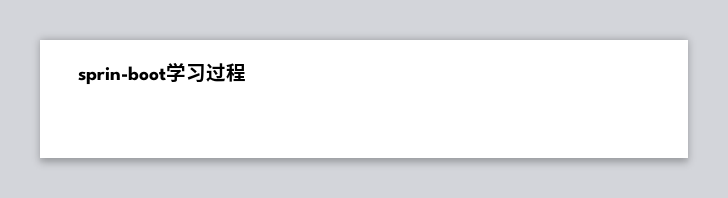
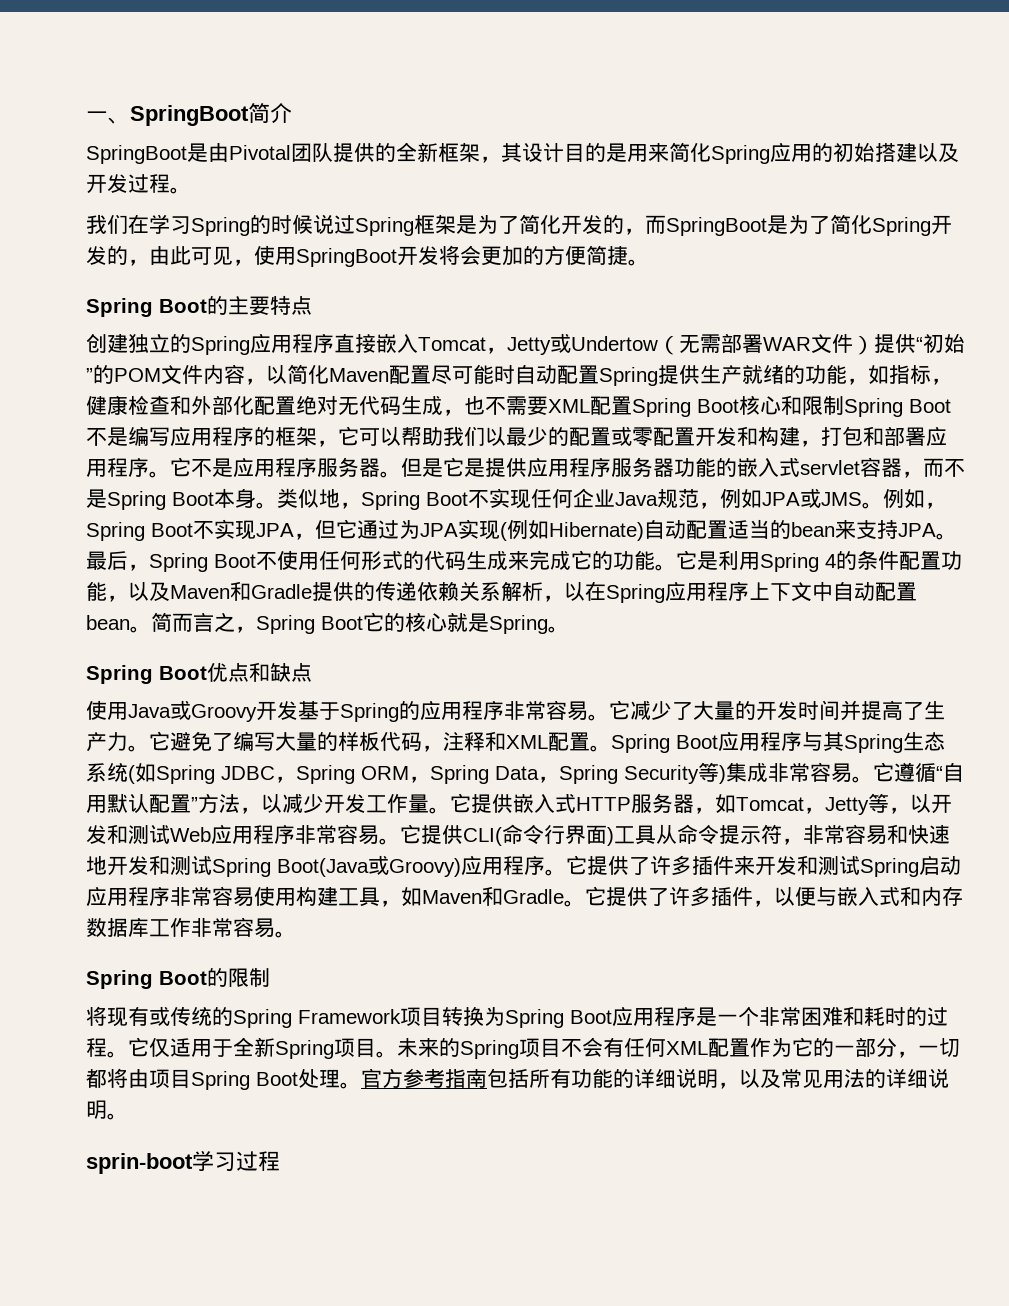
(78, 75) none -> [86,103,292,126] [86,142,959,164] [86,174,191,194] [86,214,952,236] [86,245,649,267] [86,295,312,317] [86,333,965,355] [86,364,952,386] [86,395,951,417] [86,426,947,447] [86,457,965,478] [86,488,946,510] [86,519,957,541] [86,550,962,572] [86,581,917,603] [86,612,569,634] [86,662,312,684] [86,700,945,722] [86,731,945,753] [86,762,964,784] [86,793,952,815] [86,824,950,846] [86,855,961,877] [86,886,963,907] [86,917,296,938] [86,968,270,989] [86,1006,948,1028] [86,1037,960,1059] [86,1068,949,1090] [86,1100,128,1120] 一、SpringBoot简介 // SpringBoot是由Pivotal团队提供的全新框架，其设计目的是用来简化Spring应用的初始搭建以及开发过程。 // 我们在学习Spring的时候说过Spring框架是为了简化开发的，而SpringBoot是为了简化Spring开发的，由此可见，使用SpringBoot开发将会更加的方便简捷。 // Spring Boot的主要特点 // 创建独立的Spring应用程序直接嵌入Tomcat，Jetty或Undertow（无需部署WAR文件）提供“初始”的POM文件内容，以简化Maven配置尽可能时自动配置Spring提供生产就绪的功能，如指标，健康检查和外部化配置绝对无代码生成，也不需要XML配置Spring Boot核心和限制Spring Boot不是编写应用程序的框架，它可以帮助我们以最少的配置或零配置开发和构建，打包和部署应用程序。它不是应用程序服务器。但是它是提供应用程序服务器功能的嵌入式servlet容器，而不是Spring Boot本身。类似地，Spring Boot不实现任何企业Java规范，例如JPA或JMS。例如，Spring Boot不实现JPA，但它通过为JPA实现(例如Hibernate)自动配置适当的bean来支持JPA。最后，Spring Boot不使用任何形式的代码生成来完成它的功能。它是利用Spring 4的条件配置功能，以及Maven和Gradle提供的传递依赖关系解析，以在Spring应用程序上下文中自动配置bean。简而言之，Spring Boot它的核心就是Spring。 // Spring Boot优点和缺点 // 使用Java或Groovy开发基于Spring的应用程序非常容易。它减少了大量的开发时间并提高了生产力。它避免了编写大量的样板代码，注释和XML配置。Spring Boot应用程序与其Spring生态系统(如Spring JDBC，Spring ORM，Spring Data，Spring Security等)集成非常容易。它遵循“自用默认配置”方法，以减少开发工作量。它提供嵌入式HTTP服务器，如Tomcat，Jetty等，以开发和测试Web应用程序非常容易。它提供CLI(命令行界面)工具从命令提示符，非常容易和快速地开发和测试Spring Boot(Java或Groovy)应用程序。它提供了许多插件来开发和测试Spring启动应用程序非常容易使用构建工具，如Maven和Gradle。它提供了许多插件，以便与嵌入式和内存数据库工作非常容易。 // Spring Boot的限制 // 将现有或传统的Spring Framework项目转换为Spring Boot应用程序是一个非常困难和耗时的过程。它仅适用于全新Spring项目。未来的Spring项目不会有任何XML配置作为它的一部分，一切都将由项目Spring Boot处理。官方参考指南包括所有功能的详细说明，以及常见用法的详细说明。 //

